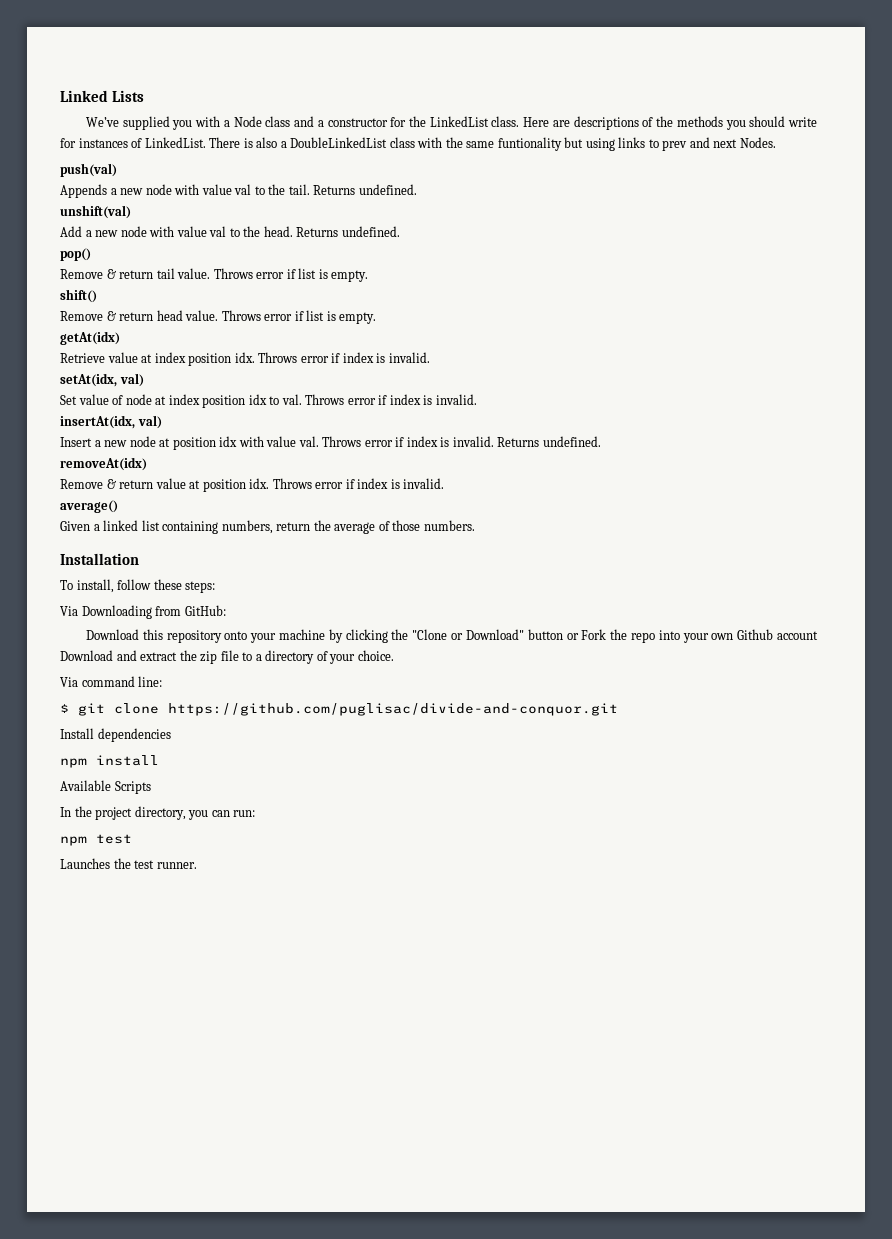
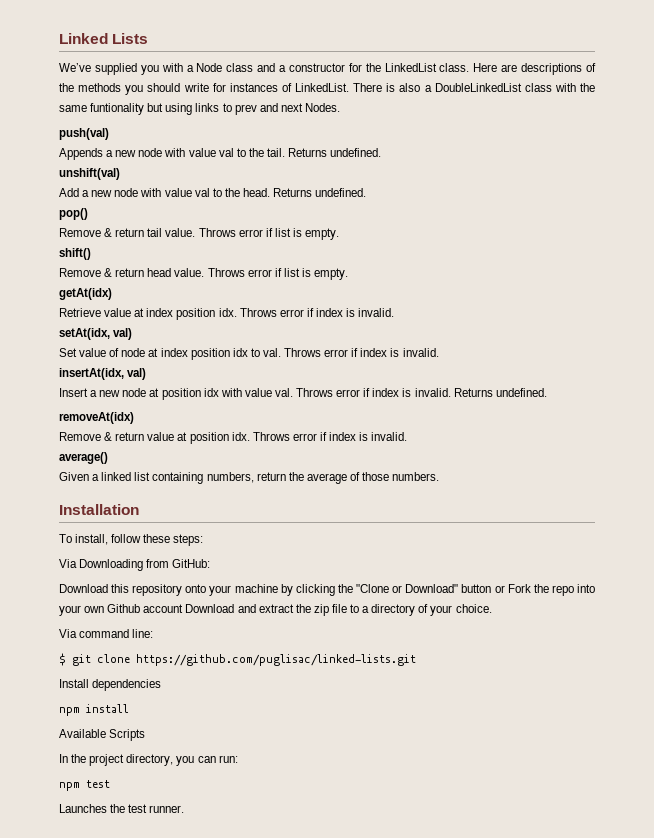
[168,703,618,716] https://github.com/puglisac/divide-and-conquor.git -> [136,654,416,666] https://github.com/puglisac/linked-lists.git

